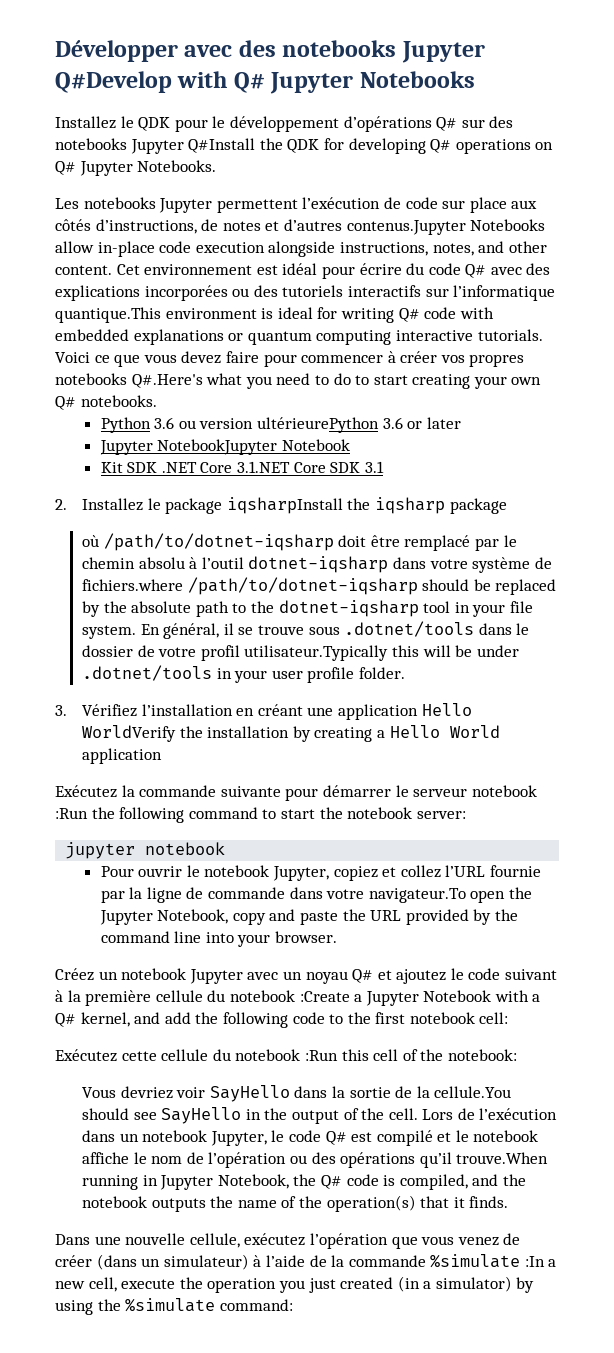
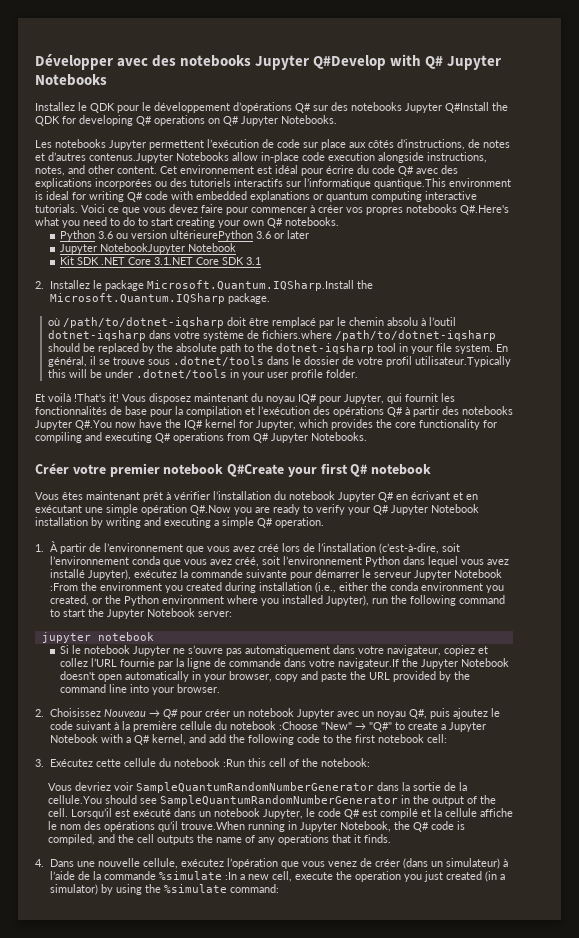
[226,497,507,514] iqsharpInstall the iqsharp package -> [146,280,373,291] [49,293,270,304] Microsoft.Quantum.IQSharp.Install the Microsoft.Quantum.IQSharp package.
[55,703,472,720] [81,725,500,742] [81,748,162,764] [55,785,117,798] 3. Vérifiez l’installation en créant une application Hello WorldVerify the installation by creating a Hello World application // Exécutez -> [35,393,455,404] [35,406,513,417] [35,419,497,430] [35,432,367,443] [35,463,432,477] [35,491,478,502] [35,504,479,515] [35,517,324,528] [35,541,460,554] [49,556,509,567] [49,569,177,580] Et voilà !That's it! Vous disposez maintenant du noyau IQ# pour Jupyter, qui fournit les fonctionnalités de base pour la compilation et l’exécution des opérations Q# à partir des notebooks Jupyter Q#.You now have the IQ# kernel for Jupyter, which provides the core functionality for compiling and executing Q# operations from Q# Jupyter Notebooks. // Créer votre premier notebook Q#Create your first Q# notebook // Vous êtes maintenant prêt à vérifier l’installation du notebook Jupyter Q# en écrivant et en exécutant une simple opération Q#.Now you are ready to verify your Q# Jupyter Notebook installation by writing and executing a simple Q# operation. // 1. À partir de l’environnement que vous avez créé lors de l’installation (c’est-à-dire, soit l’environnement conda que vous avez créé, soit l’environnement Python dans lequel vous avez installé Jupyter), exécutez
[471,785,537,797] [55,808,88,819] notebook :Run -> [413,569,502,580] [49,582,504,593] [49,595,388,606] Jupyter Notebook :From the environment you created during installation (i.e., either the conda environment you created, or the Python environment where you installed Jupyter), run
[347,807,413,819] notebook -> [106,608,195,619] Jupyter Notebook
[100,865,330,881] Pour ouvrir le notebook Jupyter, -> [59,645,441,656] Si le notebook Jupyter ne s’ouvre pas automatiquement dans votre navigateur,
[368,887,532,903] [99,909,229,925] navigateur.To open the Jupyter Notebook, -> [337,658,509,669] [59,671,272,682] navigateur.If the Jupyter Notebook doesn't open automatically in your browser,
[55,968,94,981] Créez -> [35,708,230,719] 2. Choisissez Nouveau → Q# pour créer
[352,969,392,983] Q# et -> [408,708,450,719] Q#, puis
[299,991,350,1002] :Create -> [278,721,438,732] :Choose "New" → "Q#" to create
(509, 1018) none -> [35,759,44,767] 3.
[209,1085,290,1102] SayHello -> [135,782,374,793] SampleQuantumRandomNumberGenerator
[161,1107,242,1124] SayHello -> [159,795,398,806] SampleQuantumRandomNumberGenerator
[422,1108,558,1120] Lors de l’exécution -> [70,808,171,819] Lorsqu’il est exécuté
[455,1130,539,1142] le notebook -> [433,808,477,817] la cellule
[186,1152,307,1168] de l’opération ou -> (81, 827) none
[81,1196,147,1208] notebook -> [136,834,154,843] cell
[298,1195,416,1212] the operation(s) -> [257,834,329,845] any operations
(509, 1202) none -> [35,859,44,867] 4.

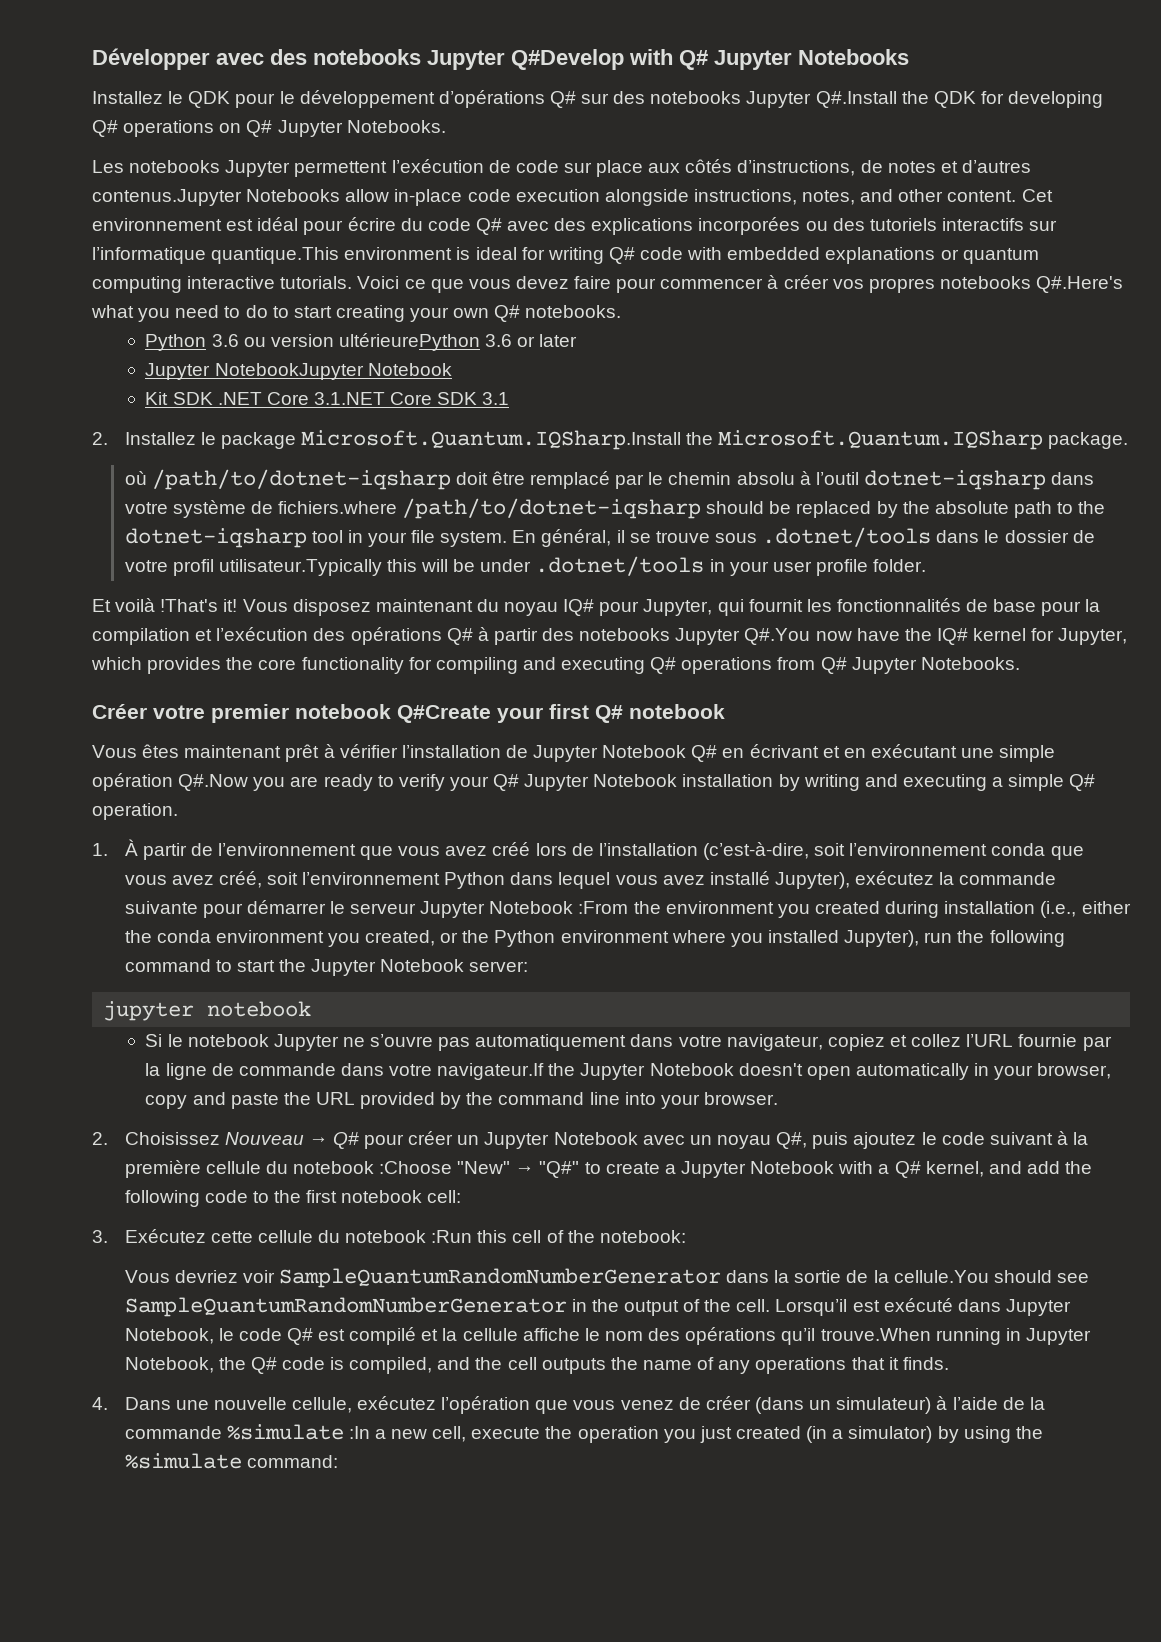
[445,102,489,113] Q#Install -> [815,91,897,108] Q#.Install
[274,491,375,502] du notebook Jupyter -> [505,745,687,762] de Jupyter Notebook
[247,708,334,719] notebook Jupyter -> [484,1132,638,1149] Jupyter Notebook
[198,808,303,819] un notebook Jupyter, -> [1005,1299,1071,1316] [124,1328,214,1344] Jupyter Notebook,

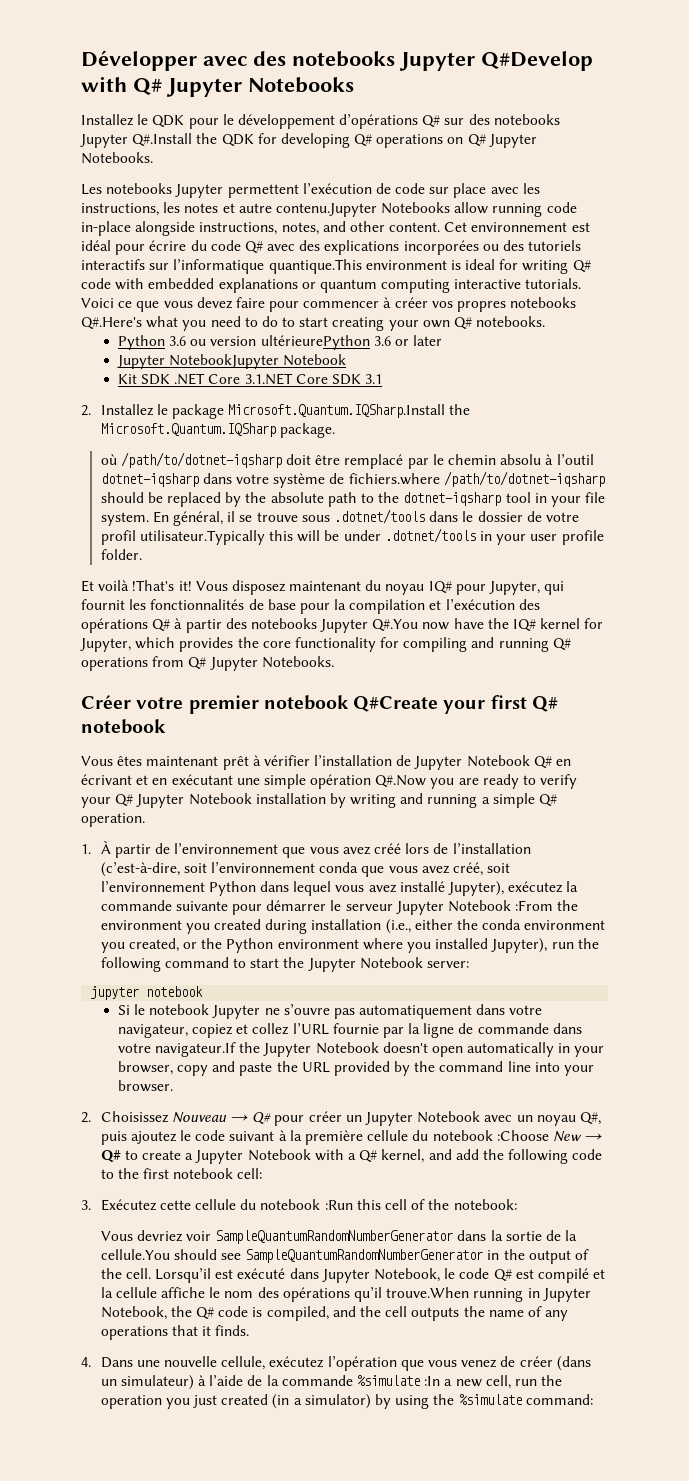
[648,159,1031,176] [92,189,600,206] aux côtés d’instructions, de notes et d’autres contenus.Jupyter Notebooks allow in-place code execution -> [490,183,540,194] [81,202,577,217] [81,221,131,236] avec les instructions, les notes et autre contenu.Jupyter Notebooks allow running code in-place
[561,657,646,674] executing -> [498,638,549,652] running
[902,774,987,791] executing -> [427,794,478,808] running
[457,1161,580,1178] "New" → "Q#" -> [552,1131,603,1142] [100,1150,121,1163] New → Q#
[471,1427,541,1439] execute -> [514,1379,537,1386] run

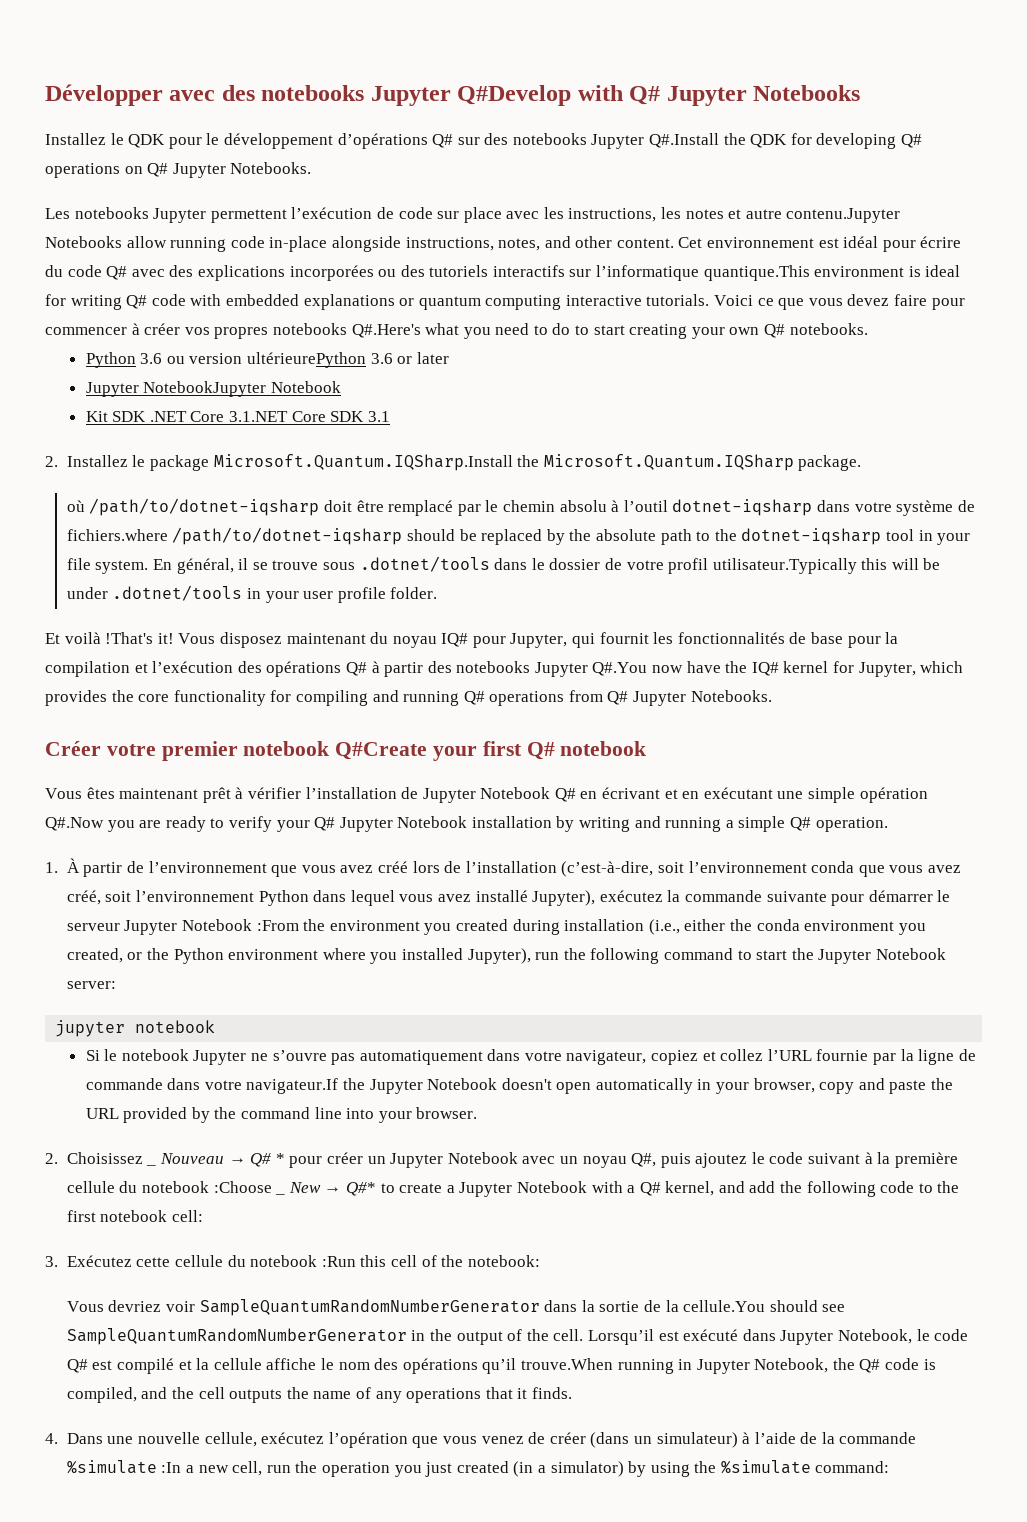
(169, 1117) none -> [146,1164,157,1166] _
(272, 1118) none -> [275,1153,285,1164] *
(549, 1135) none -> [275,1193,286,1195] _
[100,1150,121,1163] Q# -> [345,1182,376,1196] Q#*

